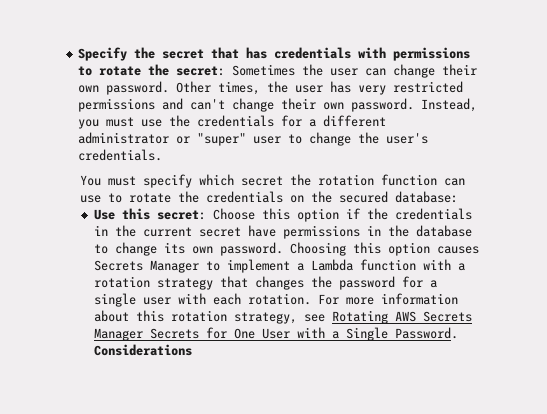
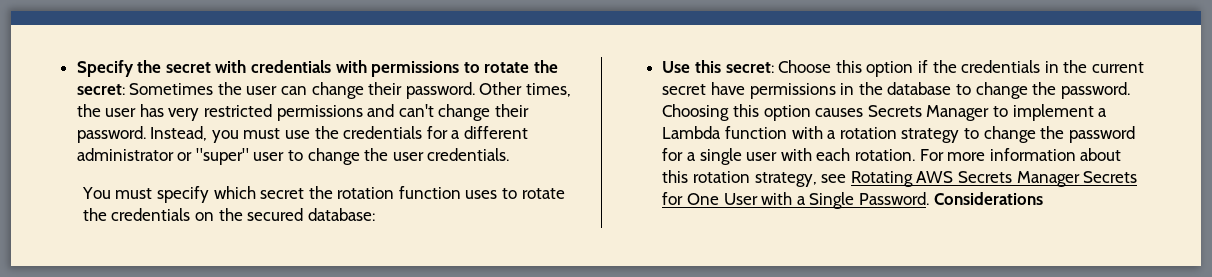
[211,47,268,59] that has -> [215,60,247,73] with
[78,85,100,93] own -> (403, 88) none
[323,102,345,110] own -> (530, 110) none
[386,133,429,144] user's -> [392,152,424,161] user
[443,178,465,186] [79,195,101,203] can use -> [465,190,498,199] uses
[163,242,213,254] its own -> [1032,82,1057,95] the
[219,276,304,290] that changes -> [964,126,1036,143] to change

